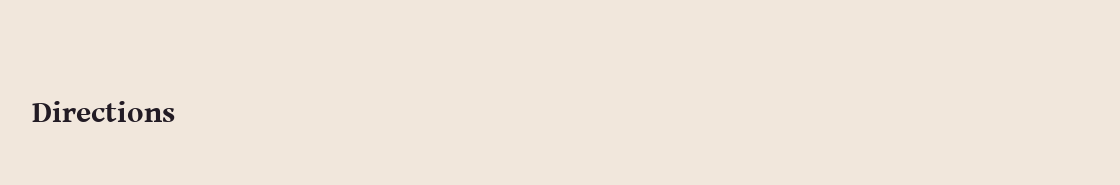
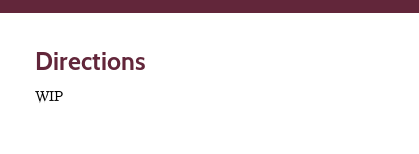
(175, 111) none -> [35,91,64,104] // WIP

